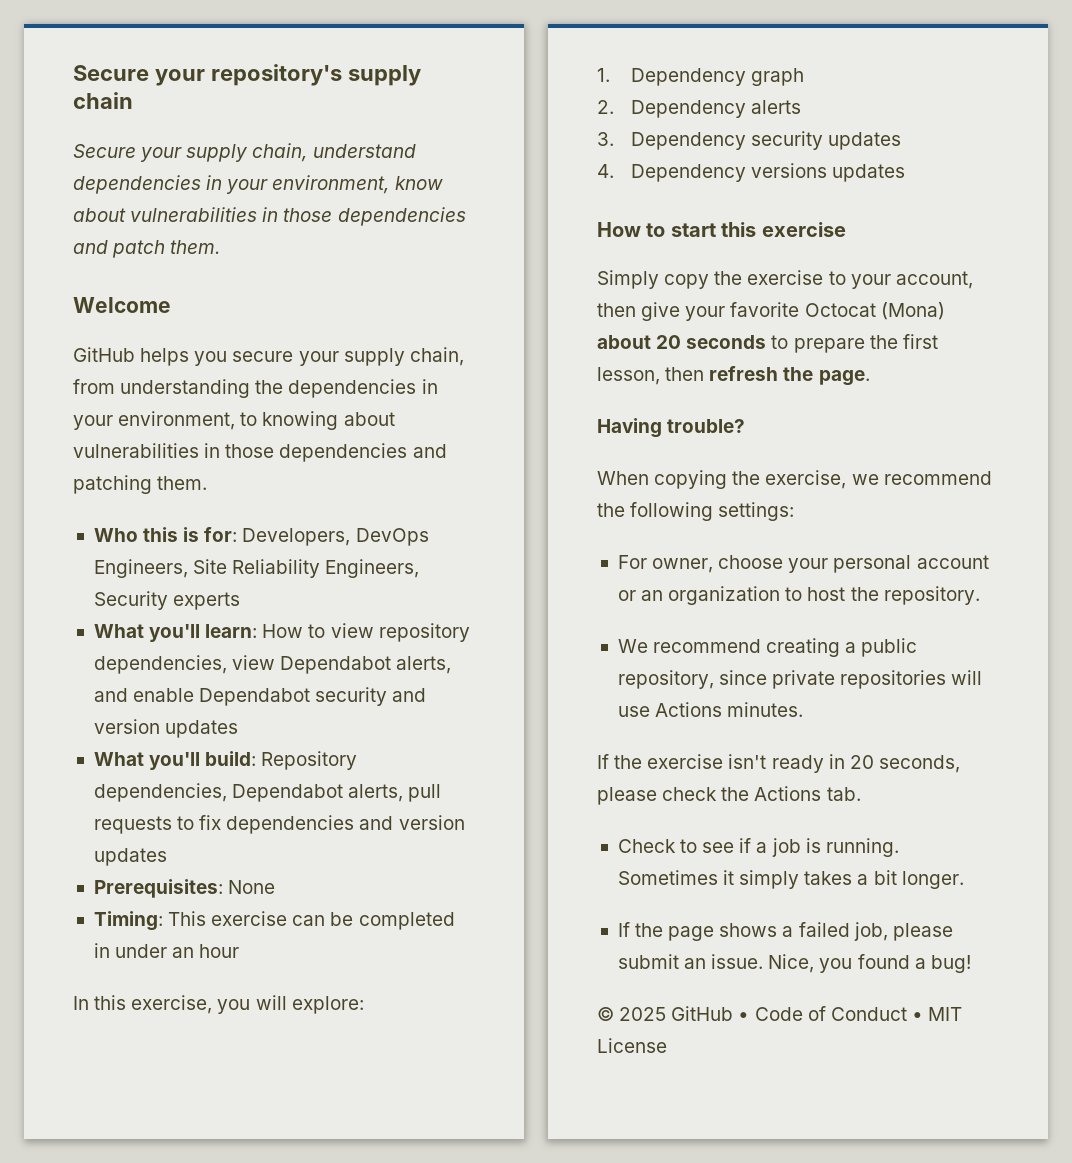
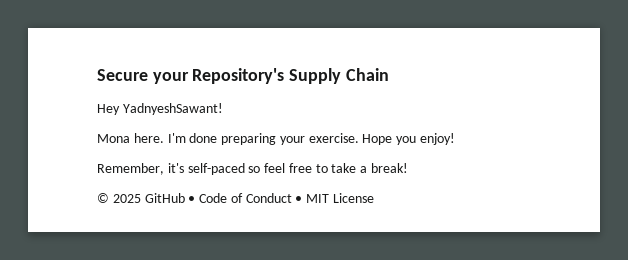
[73,64,421,86] [73,92,133,109] [73,143,416,162] [73,175,443,194] [73,207,466,226] [73,240,221,258] [73,297,171,313] [73,347,464,366] [73,379,438,398] [73,411,395,430] [73,443,447,462] [73,475,208,494] [93,527,429,546] [93,559,420,578] [93,591,241,610] [93,623,470,642] [93,655,452,674] [93,687,427,706] [93,719,239,738] [93,751,358,770] [93,783,442,802] [93,815,465,834] [93,848,167,866] [93,879,276,898] [93,911,455,931] [93,943,240,958] [73,995,364,1014] [597,68,805,86] [597,100,802,118] [597,131,902,150] [597,163,906,182] [597,222,846,237] [597,270,973,289] [597,302,945,321] [597,334,938,353] [597,366,870,386] [597,418,746,438] [597,470,992,489] [597,502,795,521] [617,555,989,573] [617,586,980,605] [617,638,918,657] [617,670,983,689] [617,702,804,717] [597,754,960,773] [597,786,861,805] [617,838,899,857] [617,870,964,889] [617,922,953,941] [617,954,971,973] Secure your repository's supply chain // Secure your supply chain, understand dependencies in your environment, know about vulnerabilities in those dependencies and patch them. // Welcome // GitHub helps you secure your supply chain, from understanding the dependencies in your environment, to knowing about vulnerabilities in those dependencies and patching them. // Who this is for: Developers, DevOps Engineers, Site Reliability Engineers, Security experts // What you'll learn: How to view repository dependencies, view Dependabot alerts, and enable Dependabot security and version updates // What you'll build: Repository dependencies, Dependabot alerts, pull requests to fix dependencies and version updates // Prerequisites: None // Timing: This exercise can be completed in under an hour // In this exercise, you will explore: // 1. Dependency graph // 2. Dependency alerts // 3. Dependency security updates // 4. Dependency versions updates // How to start this exercise // Simply copy the exercise to your account, then give your favorite Octocat (Mona) about 20 seconds to prepare the first lesson, then refresh the page. // Having trouble? // When copying the exercise, we recommend the following settings: // For owner, choose your personal account or an organization to host the repository. // We recommend creating a public repository, since private repositories will use Actions minutes. // If the exercise isn't ready in 20 seconds, please check the Actions tab. // Check to see if a job is running. Sometimes it simply takes a bit longer. // If the page shows a failed job, please submit an issue. Nice, you found a bug! -> [97,68,389,84] [97,103,223,115] [97,133,456,145] [97,163,409,175] Secure your Repository's Supply Chain // Hey YadnyeshSawant! // Mona here. I'm done preparing your exercise. Hope you enjoy! // Remember, it's self-paced so feel free to take a break!

